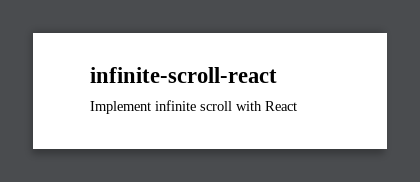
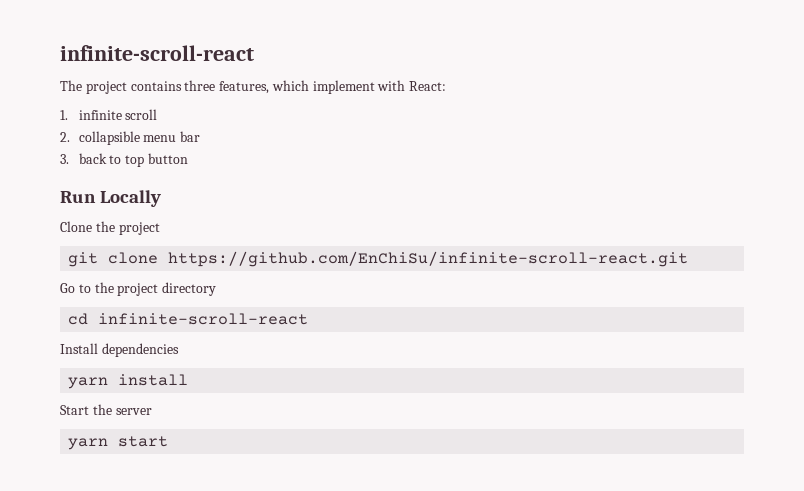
[90,67,277,83] [90,100,297,114] infinite-scroll-react // Implement infinite scroll with React -> [60,45,254,61] [60,80,447,94] [60,109,158,120] [60,131,201,145] [60,153,188,167] [60,190,162,207] [60,221,160,235] [68,251,689,267] [60,282,217,296] [68,313,309,325] [60,343,179,357] [68,374,189,389] [60,404,152,415] [68,436,169,450] infinite-scroll-react // The project contains three features, which implement with React: // 1. infinite scroll // 2. collapsible menu bar // 3. back to top button // Run Locally // Clone the project // git clone https://github.com/EnChiSu/infinite-scroll-react.git // Go to the project directory // cd infinite-scroll-react // Install dependencies // yarn install // Start the server // yarn start

